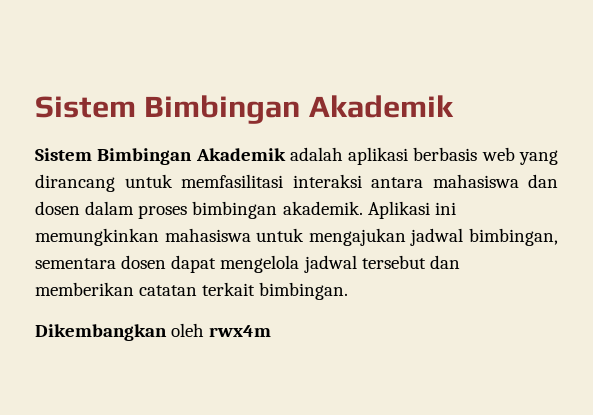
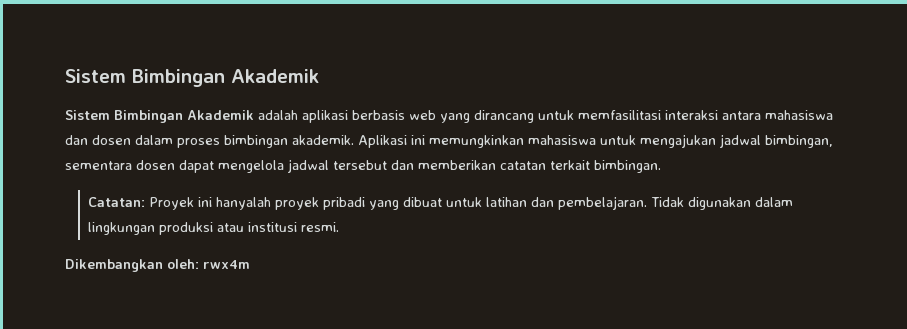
(349, 291) none -> [88,196,794,210] [88,222,340,235] // Catatan: Proyek ini hanyalah proyek pribadi yang dibuat untuk latihan dan pembelajaran. Tidak digunakan dalam lingkungan produksi atau institusi resmi.
[171,323,205,337] oleh -> [167,259,199,269] oleh:

